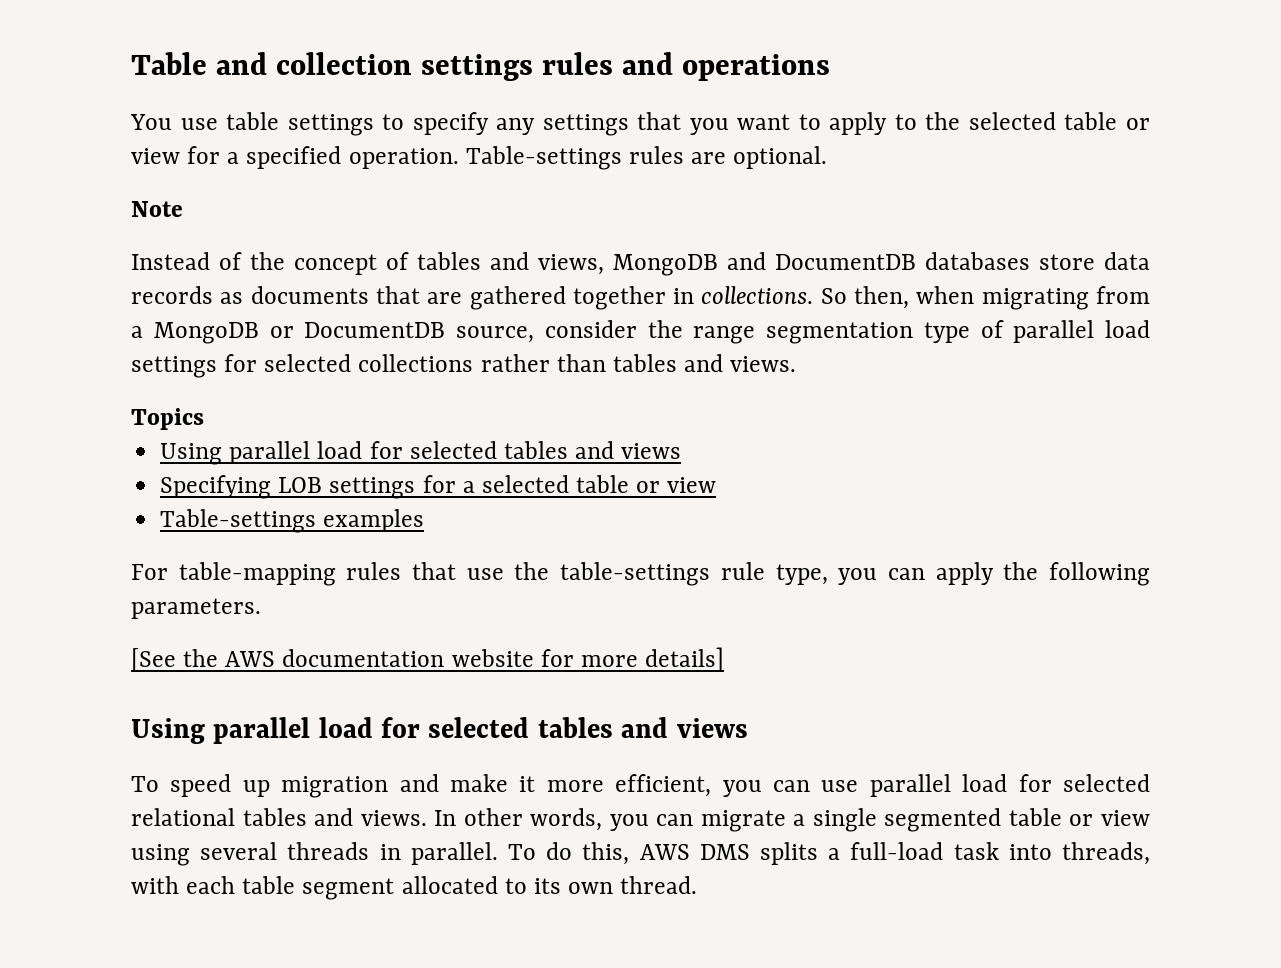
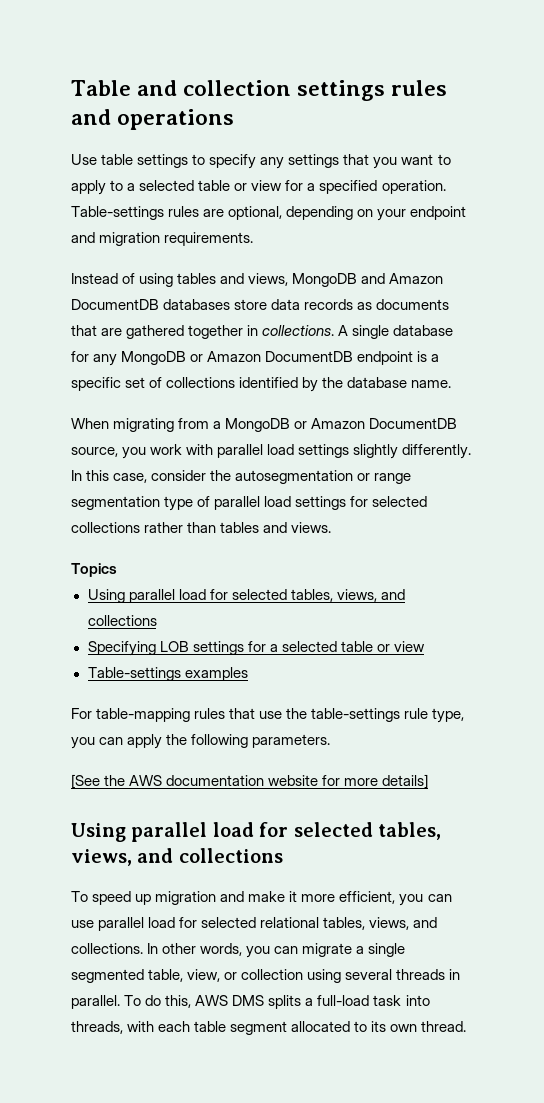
[130,114,218,130] You use -> [71,154,97,165] Use
[925,112,961,130] the -> [127,183,136,191] a
[733,146,828,169] [131,201,183,217] optional. // Note -> [228,206,467,221] [71,232,254,246] optional, depending on your endpoint and migration requirements.
[250,252,409,275] the concept of -> [139,273,174,287] using
(766, 261) none -> [389,273,444,284] Amazon
[820,286,975,309] So then, when -> [338,325,454,339] [71,351,440,366] [71,377,452,392] [71,418,109,429] A single database for any MongoDB or Amazon DocumentDB endpoint is a specific set of collections identified by the database name. // When
(294, 332) none -> [311,418,366,429] Amazon
[544,320,683,338] consider the -> [122,444,472,459] [71,470,371,484] you work with parallel load settings slightly differently. In this case, consider the autosegmentation or
[503,441,682,459] tables and views -> [290,589,405,602] [87,615,157,626] tables, views, and collections
[537,717,748,738] tables and views -> [378,822,441,840] [71,848,283,866] tables, views, and collections
[242,808,427,826] tables and views. -> [323,917,438,930] [71,943,143,954] tables, views, and collections.
[1008,808,1150,826] table or view -> [148,969,304,982] table, view, or collection

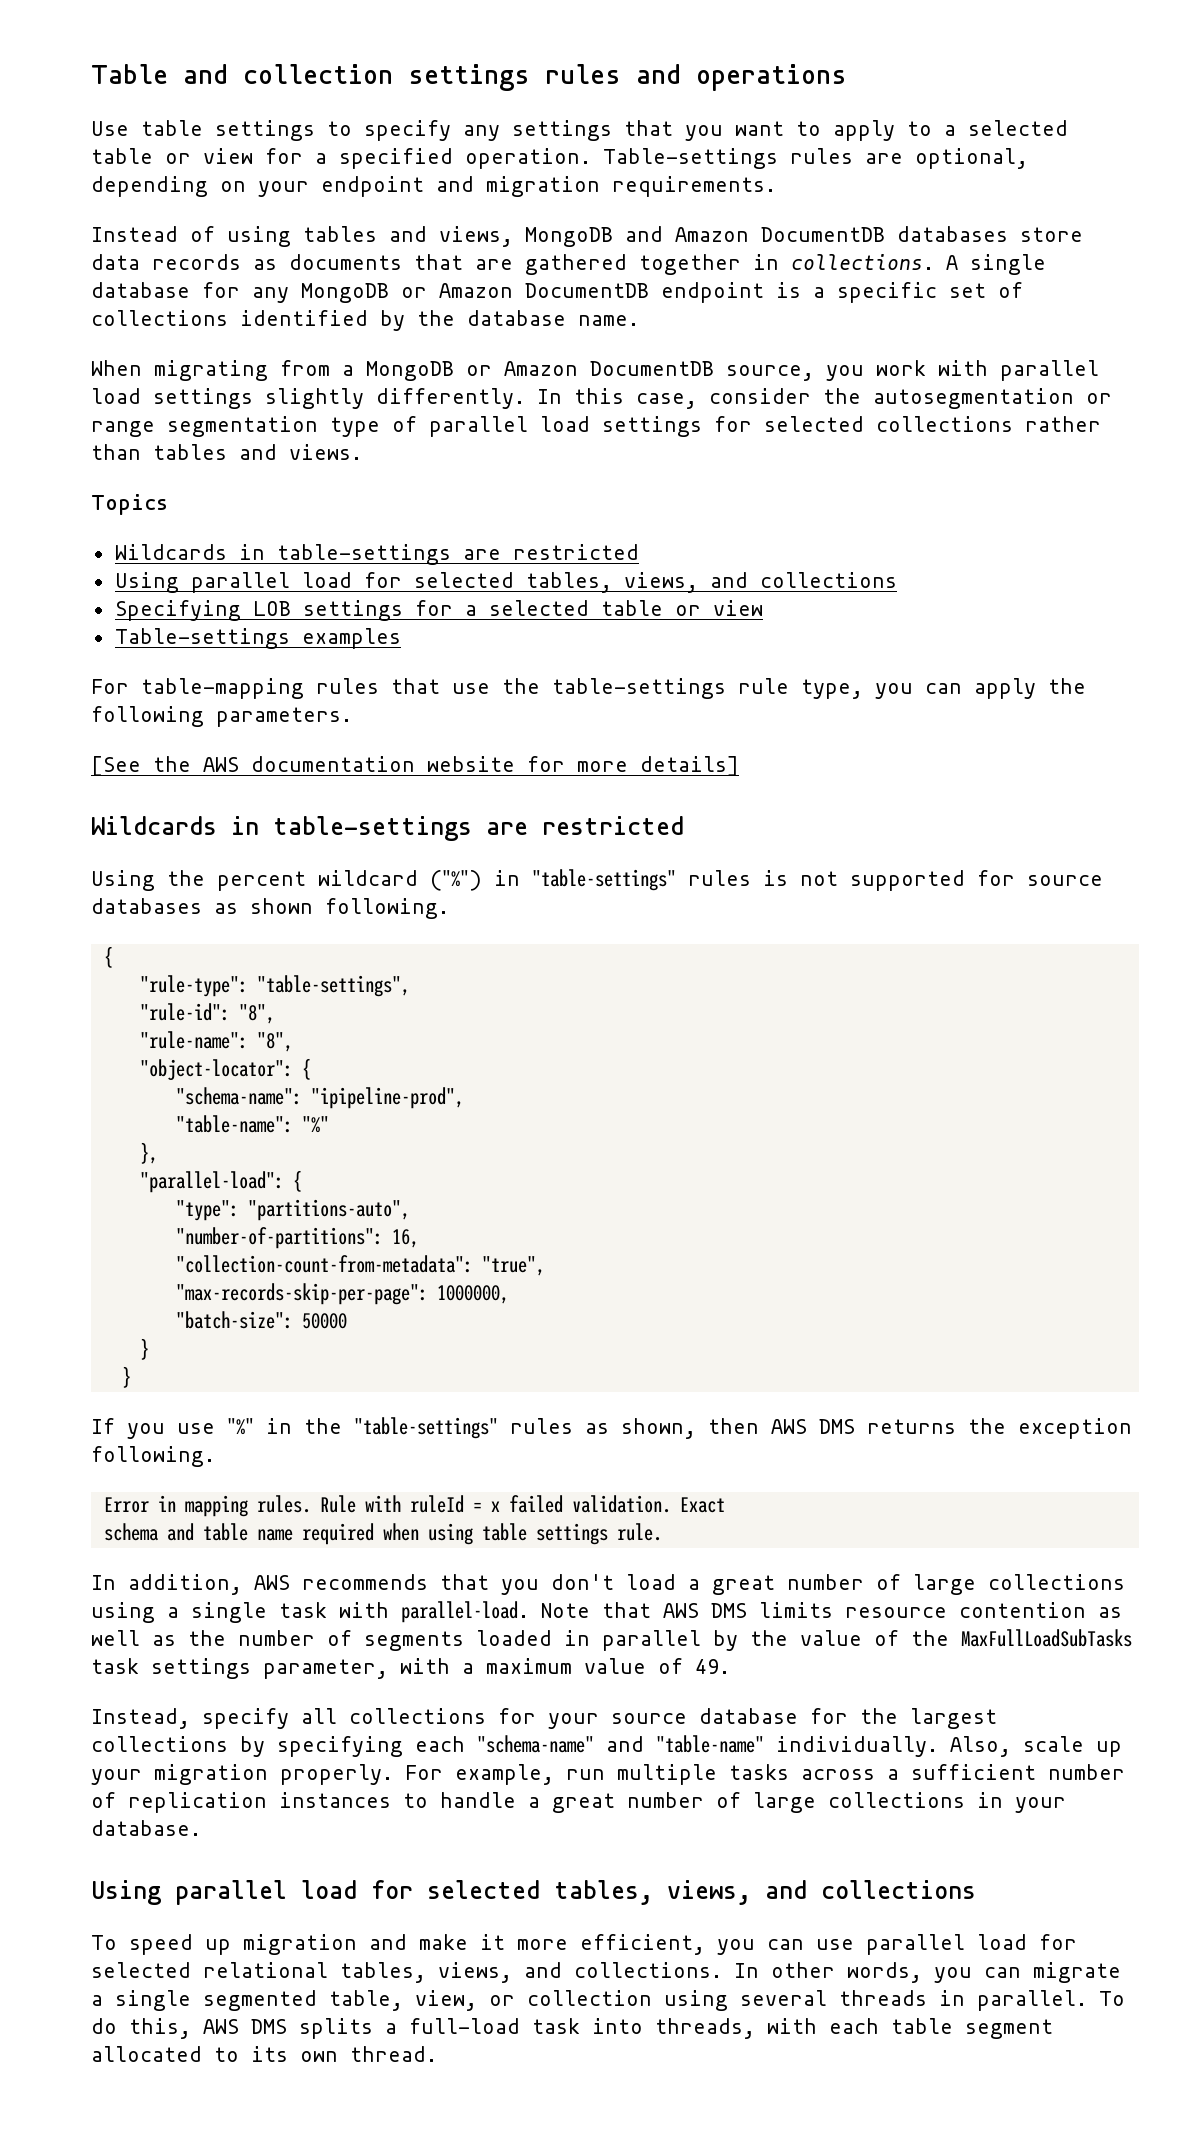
(117, 570) none -> [114,544,639,565] // Wildcards in table-settings are restricted
(429, 781) none -> [91,816,684,841] [91,869,1103,891] [91,898,449,919] [103,946,113,968] [139,975,410,997] [139,1003,275,1024] [139,1031,293,1052] [139,1058,311,1081] [175,1087,464,1109] [175,1115,329,1133] [139,1142,158,1164] [139,1170,302,1193] [175,1199,410,1221] [175,1227,419,1249] [175,1255,545,1276] [175,1283,509,1305] [175,1311,347,1329] [139,1338,149,1360] [121,1366,131,1388] [91,1417,1132,1439] [91,1446,215,1467] [103,1495,725,1517] [103,1523,662,1545] [91,1574,1125,1595] [91,1601,1122,1623] [91,1629,1132,1651] [91,1658,730,1679] [91,1708,997,1729] [91,1735,1122,1757] [91,1764,1125,1785] [91,1792,1066,1813] [91,1820,201,1836] // Wildcards in table-settings are restricted // Using the percent wildcard ("%") in "table-settings" rules is not supported for source databases as shown following. // { // "rule-type": "table-settings", // "rule-id": "8", // "rule-name": "8", // "object-locator": { // "schema-name": "ipipeline-prod", // "table-name": "%" // }, // "parallel-load": { // "type": "partitions-auto", // "number-of-partitions": 16, // "collection-count-from-metadata": "true", // "max-records-skip-per-page": 1000000, // "batch-size": 50000 // } // } // If you use "%" in the "table-settings" rules as shown, then AWS DMS returns the exception following. // Error in mapping rules. Rule with ruleId = x failed validation. Exact // schema and table name required when using table settings rule. // In addition, AWS recommends that you don't load a great number of large collections using a single task with parallel-load. Note that AWS DMS limits resource contention as well as the number of segments loaded in parallel by the value of the MaxFullLoadSubTasks task settings parameter, with a maximum value of 49. // Instead, specify all collections for your source database for the largest collections by specifying each "schema-name" and "table-name" individually. Also, scale up your migration properly. For example, run multiple tasks across a sufficient number of replication instances to handle a great number of large collections in your database.

